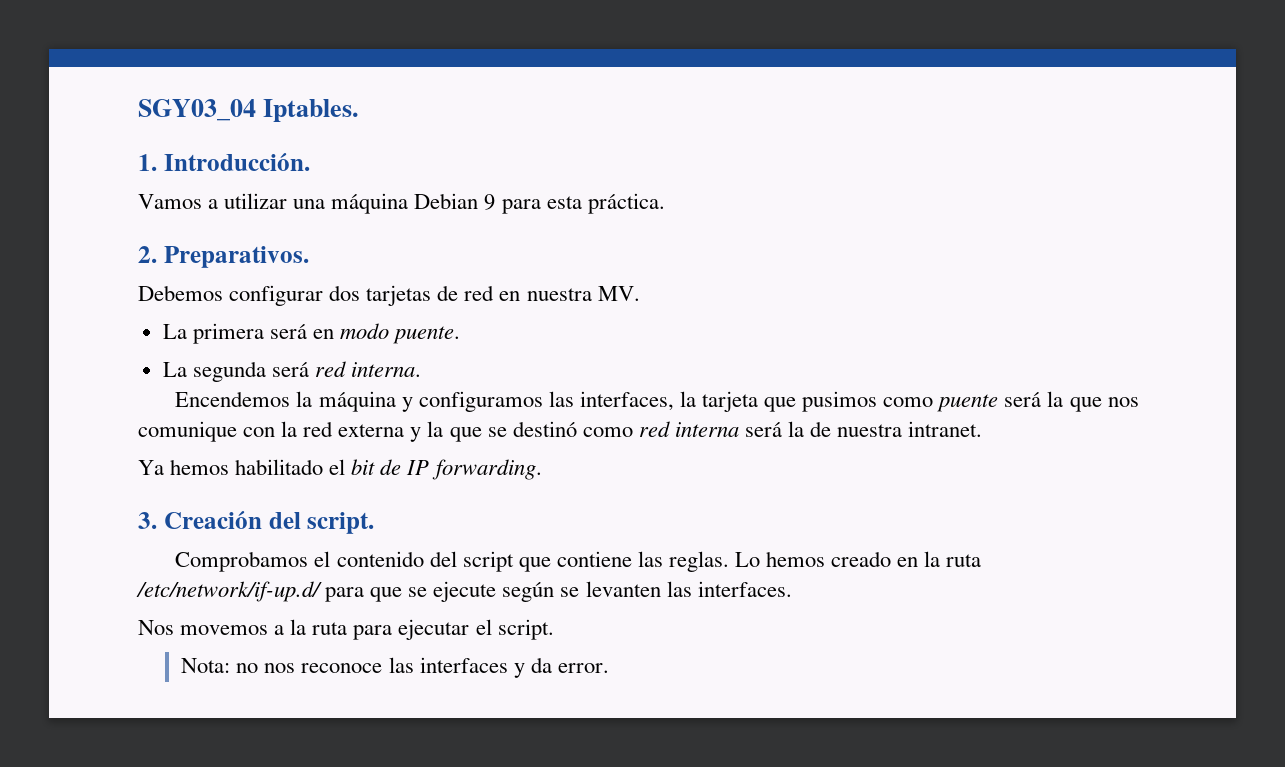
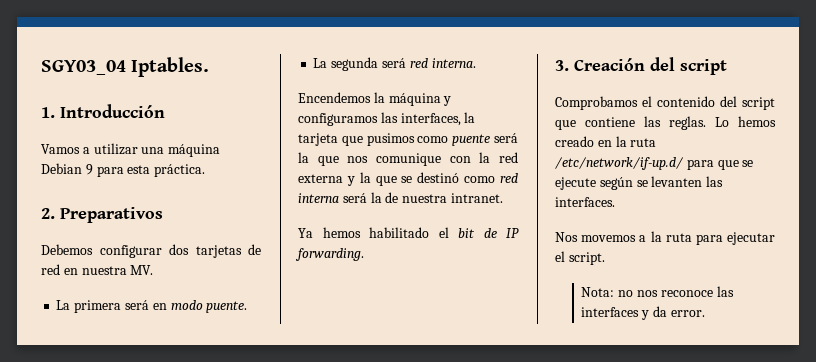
[163,153,310,171] Introducción. -> [60,104,165,118] Introducción
[163,246,309,268] Preparativos. -> [60,207,163,223] Preparativos
[307,512,375,534] script. -> [680,59,727,75] script

